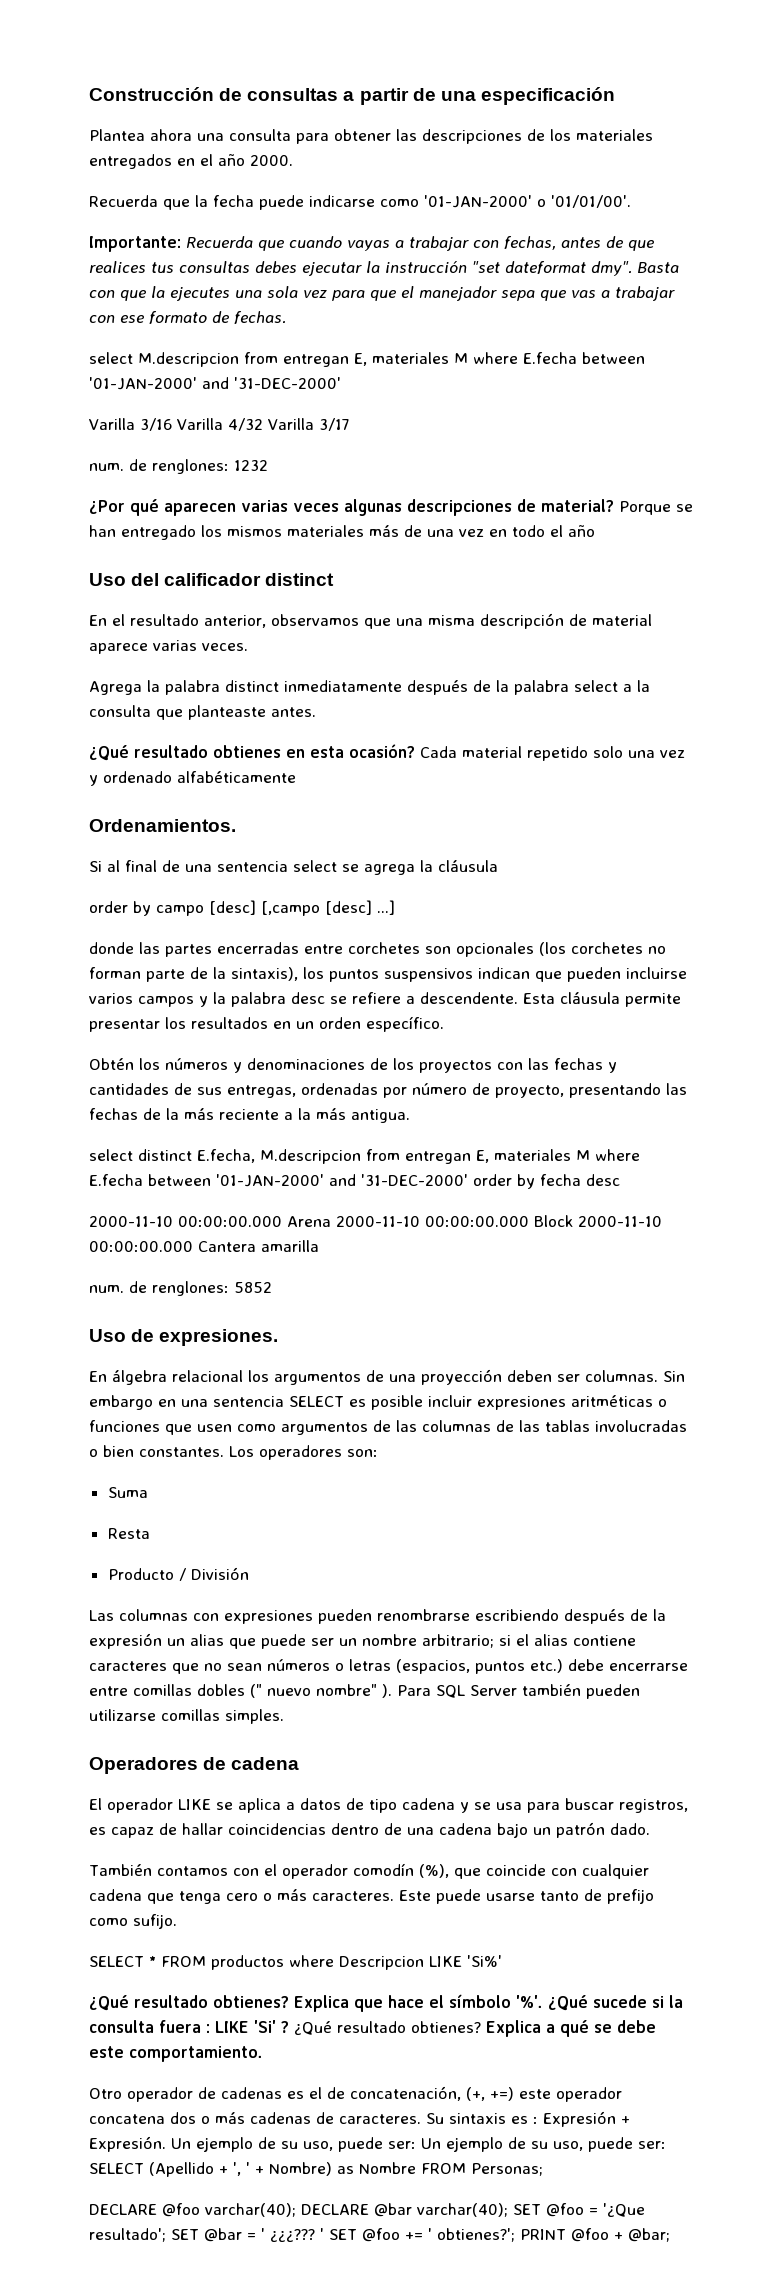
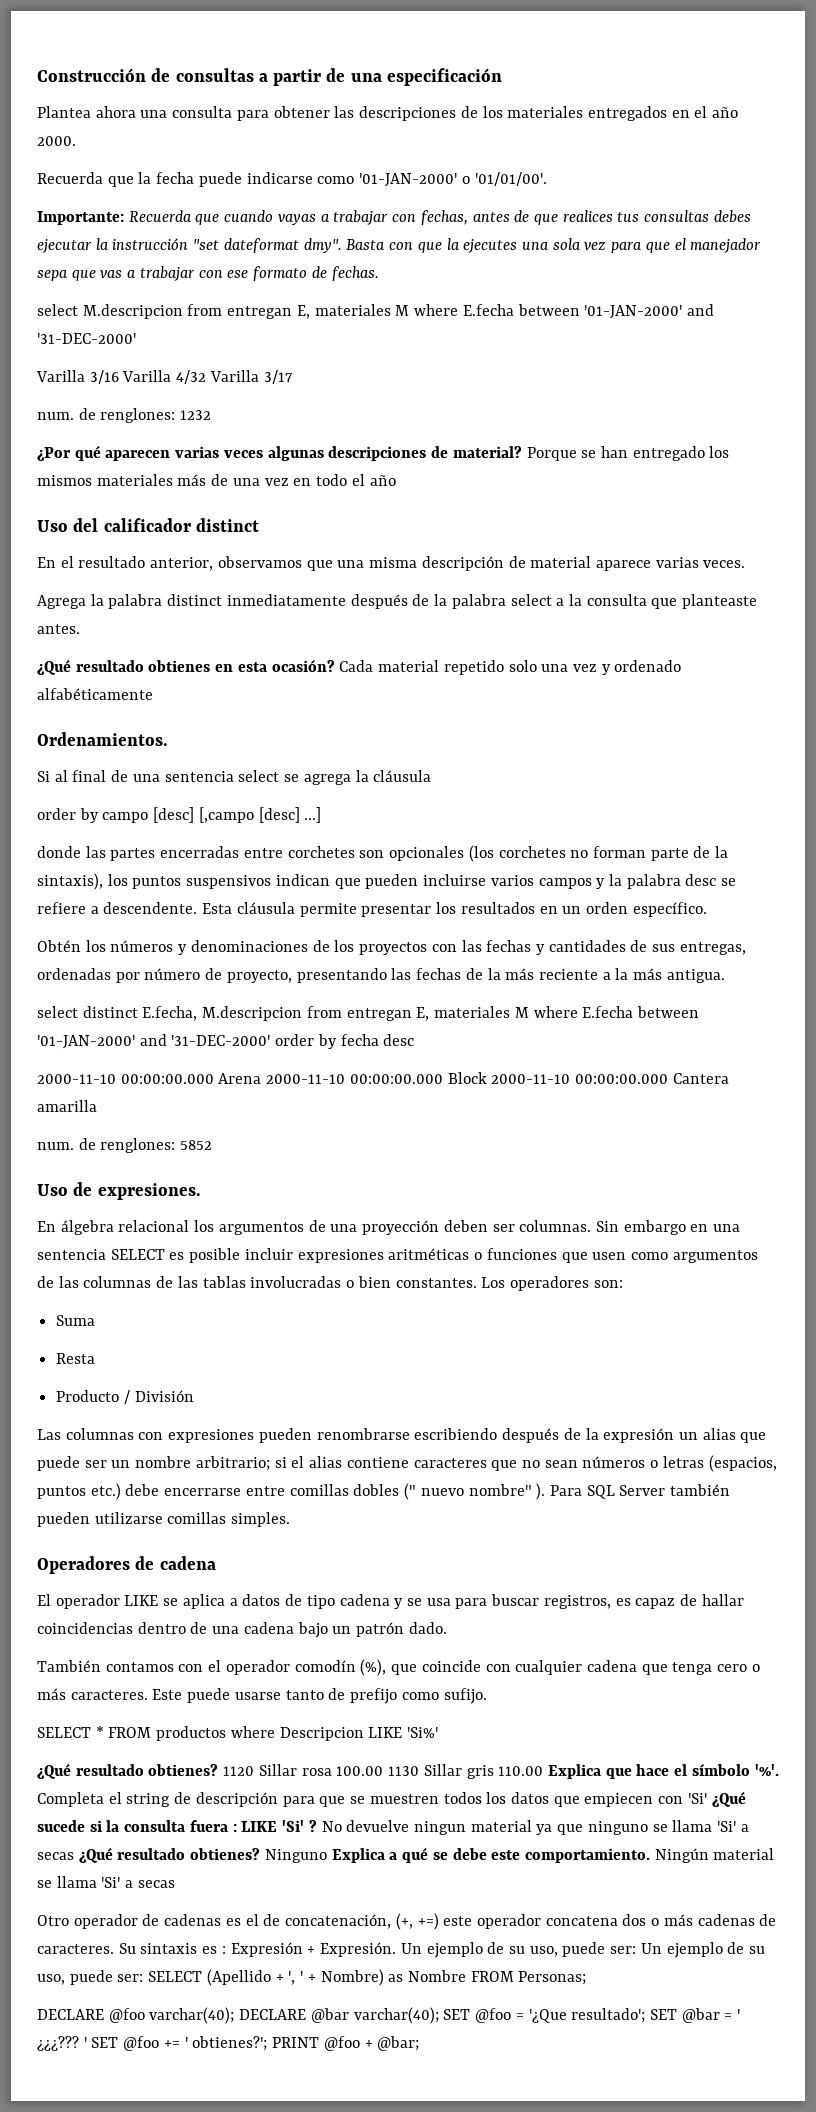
(289, 2001) none -> [223,1764,544,1779] 1120 Sillar rosa 100.00 1130 Sillar gris 110.00
(543, 2001) none -> [37,1792,707,1807] Completa el string de descripción para que se muestren todos los datos que empiecen con 'Si'
[294,2021,481,2035] ¿Qué resultado obtienes? -> [321,1820,749,1835] [37,1847,327,1863] No devuelve ningun material ya que ninguno se llama 'Si' a secas ¿Qué resultado obtienes? Ninguno
(263, 2054) none -> [654,1848,775,1863] [37,1876,175,1888] Ningún material se llama 'Si' a secas

